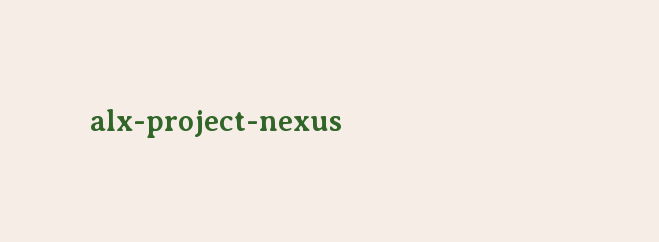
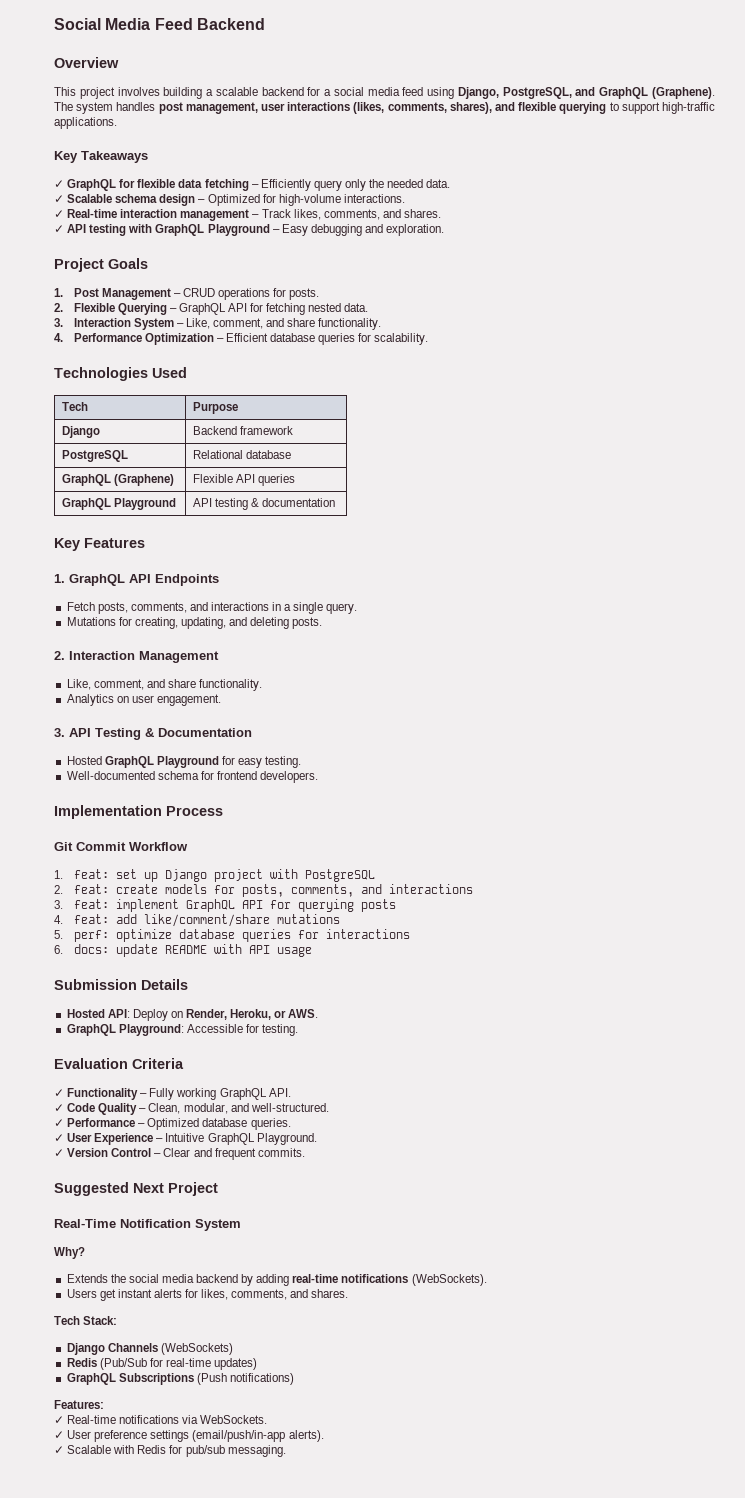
[90,109,342,138] alx-project-nexus -> [54,18,265,30] [54,57,119,68] [54,87,715,99] [54,102,715,114] [54,117,117,129] [54,151,148,163] [54,179,451,191] [54,194,405,206] [54,209,441,221] [54,224,445,236] [54,258,148,272] [54,288,320,300] [54,303,369,315] [54,318,382,330] [54,333,429,345] [54,367,187,381] [61,402,88,411] [192,402,238,414] [61,426,100,438] [192,426,293,435] [61,450,128,462] [192,450,291,459] [61,474,174,486] [192,474,295,486] [61,498,176,510] [192,498,336,510] [54,538,145,551] [54,574,219,586] [66,602,358,614] [66,617,323,629] [54,651,219,663] [66,679,263,691] [66,694,221,706] [54,728,252,740] [66,756,302,768] [66,771,319,783] [54,805,223,819] [54,842,188,851] [54,869,375,882] [54,884,473,897] [54,899,396,912] [54,914,340,927] [54,929,410,942] [54,944,312,957] [54,979,188,990] [66,1009,319,1021] [66,1024,299,1036] [54,1058,184,1069] [54,1088,291,1100] [54,1103,329,1115] [54,1118,291,1130] [54,1133,317,1145] [54,1148,305,1160] [54,1182,218,1196] [54,1219,241,1231] [54,1247,85,1259] [66,1274,487,1286] [66,1289,349,1301] [54,1316,118,1325] [66,1343,233,1355] [66,1358,258,1370] [66,1373,294,1385] [54,1400,104,1409] [54,1415,268,1424] [54,1430,324,1442] [54,1445,286,1457] Social Media Feed Backend // Overview // This project involves building a scalable backend for a social media feed using Django, PostgreSQL, and GraphQL (Graphene). The system handles post management, user interactions (likes, comments, shares), and flexible querying to support high-traffic applications. // Key Takeaways // ✓ GraphQL for flexible data fetching – Efficiently query only the needed data. // ✓ Scalable schema design – Optimized for high-volume interactions. // ✓ Real-time interaction management – Track likes, comments, and shares. // ✓ API testing with GraphQL Playground – Easy debugging and exploration. // Project Goals // 1. Post Management – CRUD operations for posts. // 2. Flexible Querying – GraphQL API for fetching nested data. // 3. Interaction System – Like, comment, and share functionality. // 4. Performance Optimization – Efficient database queries for scalability. // Technologies Used // Tech | Purpose // Django | Backend framework // PostgreSQL | Relational database // GraphQL (Graphene) | Flexible API queries // GraphQL Playground | API testing & documentation // Key Features // 1. GraphQL API Endpoints // Fetch posts, comments, and interactions in a single query. // Mutations for creating, updating, and deleting posts. // 2. Interaction Management // Like, comment, and share functionality. // Analytics on user engagement. // 3. API Testing & Documentation // Hosted GraphQL Playground for easy testing. // Well-documented schema for frontend developers. // Implementation Process // Git Commit Workflow // 1. feat: set up Django project with PostgreSQL // 2. feat: create models for posts, comments, and interactions // 3. feat: implement GraphQL API for querying posts // 4. feat: add like/comment/share mutations // 5. perf: optimize database queries for interactions // 6. docs: update README with API usage // Submission Details // Hosted API: Deploy on Render, Heroku, or AWS. // GraphQL Playground: Accessible for testing. // Evaluation Criteria // ✓ Functionality – Fully working GraphQL API. // ✓ Code Quality – Clean, modular, and well-structured. // ✓ Performance – Optimized database queries. // ✓ User Experience – Intuitive GraphQL Playground. // ✓ Version Control – Clear and frequent commits. // Suggested Next Project // Real-Time Notification System // Why? // Extends the social media backend by adding real-time notifications (WebSockets). // Users get instant alerts for likes, comments, and shares. // Tech Stack: // Django Channels (WebSockets) // Redis (Pub/Sub for real-time updates) // GraphQL Subscriptions (Push notifications) // Features: // ✓ Real-time notifications via WebSockets. // ✓ User preference settings (email/push/in-app alerts). // ✓ Scalable with Redis for pub/sub messaging.

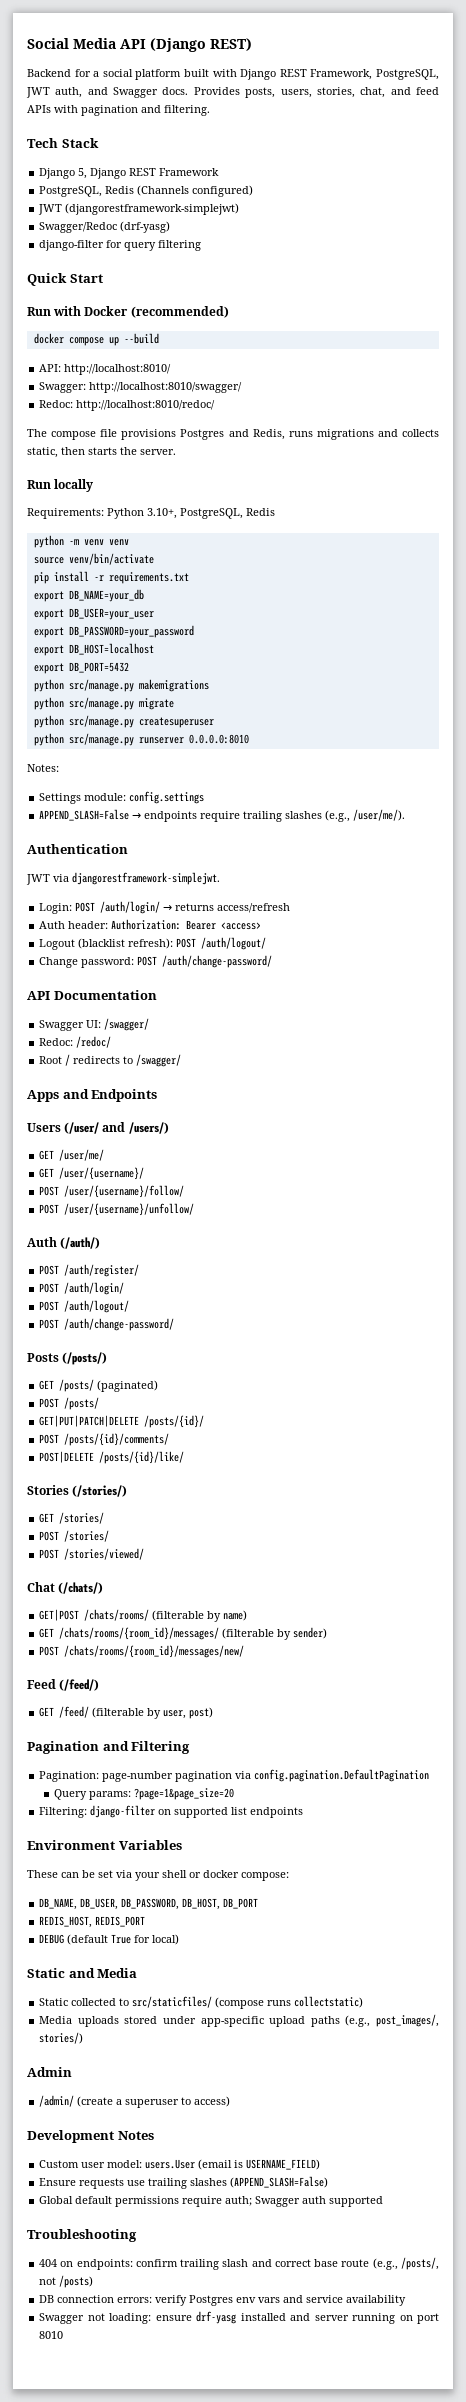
[154,18,265,30] [54,57,119,68] [54,87,715,99] [54,102,715,114] [54,117,117,129] [54,151,148,163] [54,179,451,191] [54,194,405,206] [54,209,441,221] [54,224,445,236] [54,258,148,272] [54,288,320,300] [54,303,369,315] [54,318,382,330] [54,333,429,345] [54,367,187,381] [61,402,88,411] [192,402,238,414] [61,426,100,438] [192,426,293,435] [61,450,128,462] [192,450,291,459] [61,474,174,486] [192,474,295,486] [61,498,176,510] [192,498,336,510] [54,538,145,551] [54,574,219,586] [66,602,358,614] [66,617,323,629] [54,651,219,663] [66,679,263,691] [66,694,221,706] [54,728,252,740] [66,756,302,768] [66,771,319,783] [54,805,223,819] [54,842,188,851] [54,869,375,882] [54,884,473,897] [54,899,396,912] [54,914,340,927] [54,929,410,942] [54,944,312,957] [54,979,188,990] [66,1009,319,1021] [66,1024,299,1036] [54,1058,184,1069] [54,1088,291,1100] [54,1103,329,1115] [54,1118,291,1130] [54,1133,317,1145] [54,1148,305,1160] [54,1182,218,1196] [54,1219,241,1231] [54,1247,85,1259] [66,1274,487,1286] [66,1289,349,1301] [54,1316,118,1325] [66,1343,233,1355] [66,1358,258,1370] [66,1373,294,1385] [54,1400,104,1409] [54,1415,268,1424] [54,1430,324,1442] [54,1445,286,1457] Feed Backend // Overview // This project involves building a scalable backend for a social media feed using Django, PostgreSQL, and GraphQL (Graphene). The system handles post management, user interactions (likes, comments, shares), and flexible querying to support high-traffic applications. // Key Takeaways // ✓ GraphQL for flexible data fetching – Efficiently query only the needed data. // ✓ Scalable schema design – Optimized for high-volume interactions. // ✓ Real-time interaction management – Track likes, comments, and shares. // ✓ API testing with GraphQL Playground – Easy debugging and exploration. // Project Goals // 1. Post Management – CRUD operations for posts. // 2. Flexible Querying – GraphQL API for fetching nested data. // 3. Interaction System – Like, comment, and share functionality. // 4. Performance Optimization – Efficient database queries for scalability. // Technologies Used // Tech | Purpose // Django | Backend framework // PostgreSQL | Relational database // GraphQL (Graphene) | Flexible API queries // GraphQL Playground | API testing & documentation // Key Features // 1. GraphQL API Endpoints // Fetch posts, comments, and interactions in a single query. // Mutations for creating, updating, and deleting posts. // 2. Interaction Management // Like, comment, and share functionality. // Analytics on user engagement. // 3. API Testing & Documentation // Hosted GraphQL Playground for easy testing. // Well-documented schema for frontend developers. // Implementation Process // Git Commit Workflow // 1. feat: set up Django project with PostgreSQL // 2. feat: create models for posts, comments, and interactions // 3. feat: implement GraphQL API for querying posts // 4. feat: add like/comment/share mutations // 5. perf: optimize database queries for interactions // 6. docs: update README with API usage // Submission Details // Hosted API: Deploy on Render, Heroku, or AWS. // GraphQL Playground: Accessible for testing. // Evaluation Criteria // ✓ Functionality – Fully working GraphQL API. // ✓ Code Quality – Clean, modular, and well-structured. // ✓ Performance – Optimized database queries. // ✓ User Experience – Intuitive GraphQL Playground. // ✓ Version Control – Clear and frequent commits. // Suggested Next Project // Real-Time Notification System // Why? // Extends the social media backend by adding real-time notifications (WebSockets). // Users get instant alerts for likes, comments, and shares. // Tech Stack: // Django Channels (WebSockets) // Redis (Pub/Sub for real-time updates) // GraphQL Subscriptions (Push notifications) // Features: // ✓ Real-time notifications via WebSockets. // ✓ User preference settings (email/push/in-app alerts). // ✓ Scalable with Redis for pub/sub messaging. -> [120,38,252,52] [27,69,439,80] [26,87,440,98] [27,105,210,116] [27,138,99,148] [39,168,220,179] [39,185,254,197] [38,203,240,215] [39,221,171,233] [39,240,202,251] [27,273,103,286] [27,306,229,318] [33,333,159,346] [39,364,172,375] [39,382,243,393] [39,400,216,411] [27,429,440,440] [27,447,176,458] [27,479,94,492] [27,508,275,519] [33,535,129,548] [33,553,154,565] [33,571,189,584] [33,589,144,602] [33,608,154,620] [33,625,194,638] [33,643,154,656] [33,662,129,674] [33,679,209,692] [33,697,174,710] [33,715,214,728] [33,733,249,746] [27,764,59,772] [39,791,205,804] [39,809,406,822] [27,844,128,854] [26,872,220,885] [39,901,291,914] [39,919,262,930] [39,937,267,950] [39,955,273,968] [27,990,157,1000] [39,1018,150,1031] [39,1036,112,1048] [39,1054,182,1067] [27,1089,158,1102] [27,1122,169,1134] [39,1149,105,1161] [39,1167,145,1180] [39,1185,185,1198] [39,1203,195,1216] [27,1237,101,1249] [39,1264,140,1277] [39,1282,125,1295] [39,1300,130,1313] [39,1318,175,1331] [27,1352,108,1365] [39,1379,159,1392] [39,1397,100,1410] [39,1415,205,1428] [39,1433,170,1446] [39,1451,185,1464] [27,1485,128,1497] [39,1512,105,1524] [39,1530,110,1542] [39,1548,145,1560] [27,1582,104,1594] [39,1609,248,1622] [39,1627,328,1640] [39,1645,245,1658] [27,1679,100,1691] [39,1706,214,1719] [27,1741,191,1754] [39,1769,430,1782] [54,1788,235,1800] [39,1805,304,1818] [27,1840,182,1850] [27,1870,289,1881] [39,1898,259,1910] [39,1916,146,1928] [39,1934,180,1945] [27,1968,138,1978] [39,1996,364,2009] [39,2014,440,2027] [39,2032,84,2044] [27,2067,72,2077] [39,2095,231,2108] [27,2130,154,2143] [39,2159,321,2170] [39,2176,329,2189] [39,2196,384,2207] [27,2229,137,2242] [39,2257,439,2270] [39,2275,94,2288] [39,2295,407,2306] [39,2311,440,2324] [39,2331,64,2339] API (Django REST) // Backend for a social platform built with Django REST Framework, PostgreSQL, JWT auth, and Swagger docs. Provides posts, users, stories, chat, and feed APIs with pagination and filtering. // Tech Stack // Django 5, Django REST Framework // PostgreSQL, Redis (Channels configured) // JWT (djangorestframework-simplejwt) // Swagger/Redoc (drf-yasg) // django-filter for query filtering // Quick Start // Run with Docker (recommended) // docker compose up --build // API: http://localhost:8010/ // Swagger: http://localhost:8010/swagger/ // Redoc: http://localhost:8010/redoc/ // The compose file provisions Postgres and Redis, runs migrations and collects static, then starts the server. // Run locally // Requirements: Python 3.10+, PostgreSQL, Redis // python -m venv venv // source venv/bin/activate // pip install -r requirements.txt // export DB_NAME=your_db // export DB_USER=your_user // export DB_PASSWORD=your_password // export DB_HOST=localhost // export DB_PORT=5432 // python src/manage.py makemigrations // python src/manage.py migrate // python src/manage.py createsuperuser // python src/manage.py runserver 0.0.0.0:8010 // Notes: // Settings module: config.settings // APPEND_SLASH=False → endpoints require trailing slashes (e.g., /user/me/). // Authentication // JWT via djangorestframework-simplejwt. // Login: POST /auth/login/ → returns access/refresh // Auth header: Authorization: Bearer <access> // Logout (blacklist refresh): POST /auth/logout/ // Change password: POST /auth/change-password/ // API Documentation // Swagger UI: /swagger/ // Redoc: /redoc/ // Root / redirects to /swagger/ // Apps and Endpoints // Users (/user/ and /users/) // GET /user/me/ // GET /user/{username}/ // POST /user/{username}/follow/ // POST /user/{username}/unfollow/ // Auth (/auth/) // POST /auth/register/ // POST /auth/login/ // POST /auth/logout/ // POST /auth/change-password/ // Posts (/posts/) // GET /posts/ (paginated) // POST /posts/ // GET|PUT|PATCH|DELETE /posts/{id}/ // POST /posts/{id}/comments/ // POST|DELETE /posts/{id}/like/ // Stories (/stories/) // GET /stories/ // POST /stories/ // POST /stories/viewed/ // Chat (/chats/) // GET|POST /chats/rooms/ (filterable by name) // GET /chats/rooms/{room_id}/messages/ (filterable by sender) // POST /chats/rooms/{room_id}/messages/new/ // Feed (/feed/) // GET /feed/ (filterable by user, post) // Pagination and Filtering // Pagination: page-number pagination via config.pagination.DefaultPagination // Query params: ?page=1&page_size=20 // Filtering: django-filter on supported list endpoints // Environment Variables // These can be set via your shell or docker compose: // DB_NAME, DB_USER, DB_PASSWORD, DB_HOST, DB_PORT // REDIS_HOST, REDIS_PORT // DEBUG (default True for local) // Static and Media // Static collected to src/staticfiles/ (compose runs collectstatic) // Media uploads stored under app-specific upload paths (e.g., post_images/, stories/) // Admin // /admin/ (create a superuser to access) // Development Notes // Custom user model: users.User (email is USERNAME_FIELD) // Ensure requests use trailing slashes (APPEND_SLASH=False) // Global default permissions require auth; Swagger auth supported // Troubleshooting // 404 on endpoints: confirm trailing slash and correct base route (e.g., /posts/, not /posts) // DB connection errors: verify Postgres env vars and service availability // Swagger not loading: ensure drf-yasg installed and server running on port 8010

